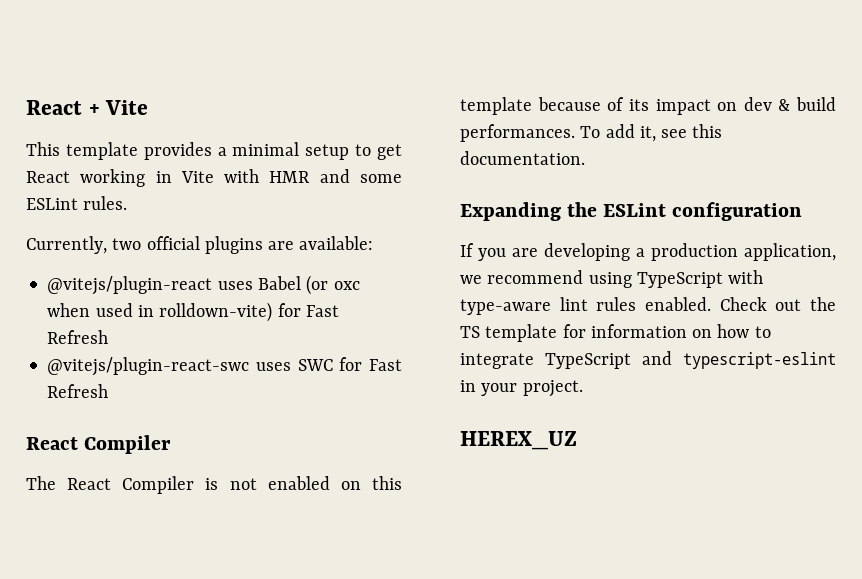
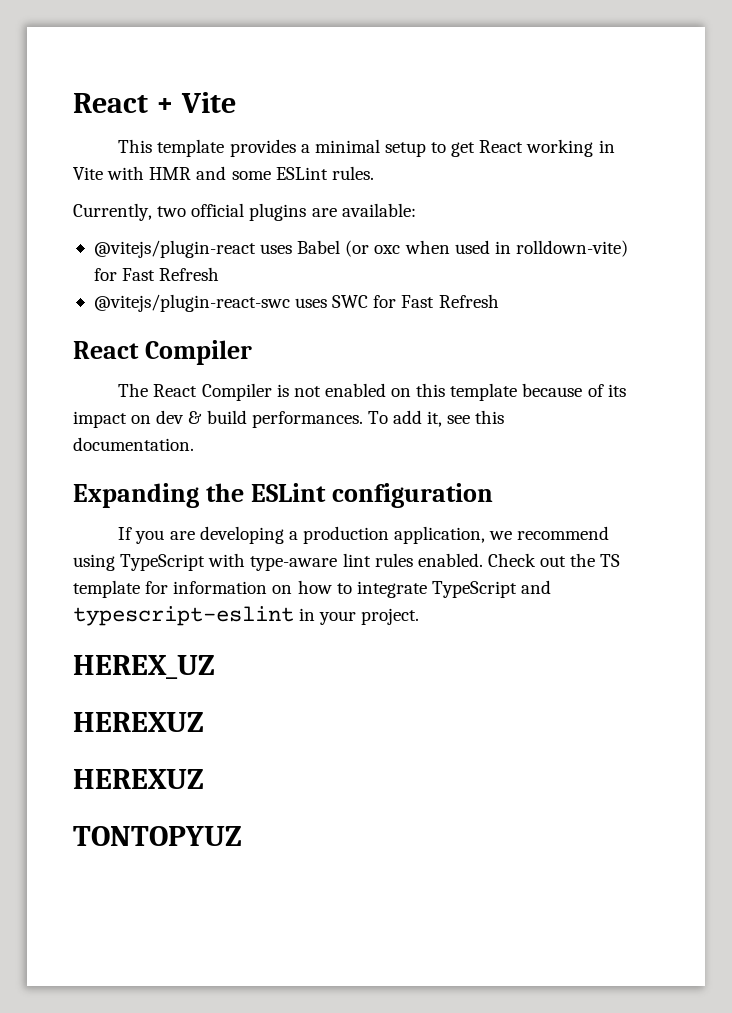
(577, 440) none -> [73,712,204,732] [73,769,204,789] [73,826,242,846] // HEREXUZ // HEREXUZ // TONTOPYUZ

